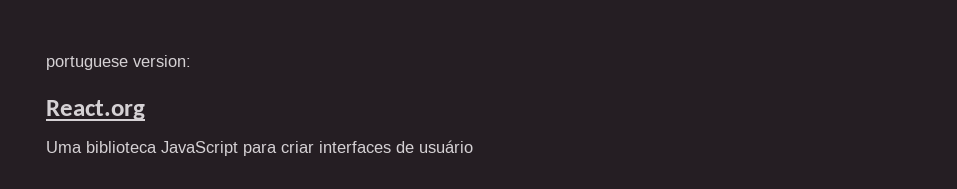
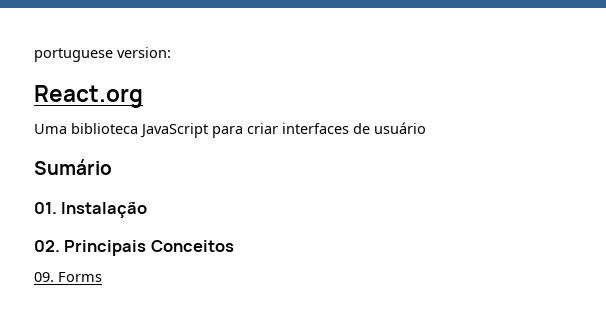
(473, 146) none -> [34,159,112,175] [34,202,148,218] [34,240,234,256] [34,272,102,282] // Sumário // 01. Instalação // 02. Principais Conceitos // 09. Forms

